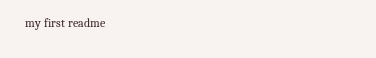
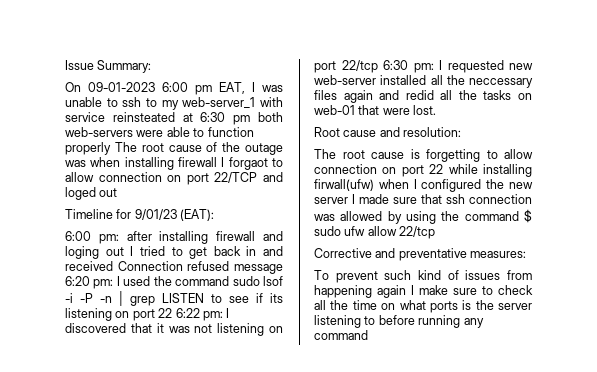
[25,18,107,30] my first readme -> [65,60,152,73] [65,82,283,95] [65,97,283,110] [65,112,283,125] [65,127,254,137] [65,142,283,155] [65,157,283,170] [65,172,283,185] [65,187,118,200] [65,209,215,221] [65,231,283,244] [65,246,283,259] [65,261,283,274] [65,276,283,289] [65,291,283,306] [65,308,230,321] [65,323,283,336] [314,60,533,73] [314,75,533,88] [314,90,532,103] [314,105,437,115] [314,127,462,137] [314,149,533,162] [314,164,532,177] [314,179,533,192] [314,194,532,204] [314,209,532,224] [314,226,436,239] [314,248,527,261] [314,270,532,283] [314,285,533,298] [314,300,532,313] [314,315,484,328] [314,330,368,340] Issue Summary: // On 09-01-2023 6:00 pm EAT, I was unable to ssh to my web-server_1 with service reinsteated at 6:30 pm both web-servers were able to function properly The root cause of the outage was when installing firewall I forgaot to allow connection on port 22/TCP and loged out // Timeline for 9/01/23 (EAT): // 6:00 pm: after installing firewall and loging out I tried to get back in and received Connection refused message 6:20 pm: I used the command sudo lsof -i -P -n | grep LISTEN to see if its listening on port 22 6:22 pm: I discovered that it was not listening on port 22/tcp 6:30 pm: I requested new web-server installed all the neccessary files again and redid all the tasks on web-01 that were lost. // Root cause and resolution: // The root cause is forgetting to allow connection on port 22 while installing firwall(ufw) when I configured the new server I made sure that ssh connection was allowed by using the command $ sudo ufw allow 22/tcp // Corrective and preventative measures: // To prevent such kind of issues from happening again I make sure to check all the time on what ports is the server listening to before running any command

